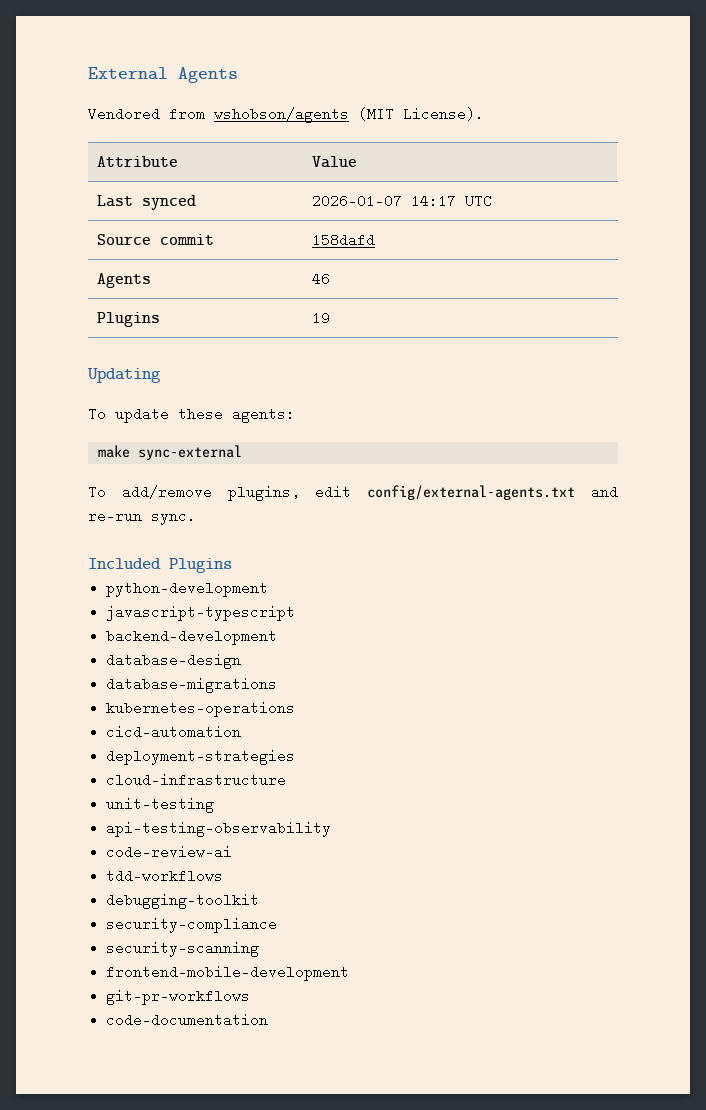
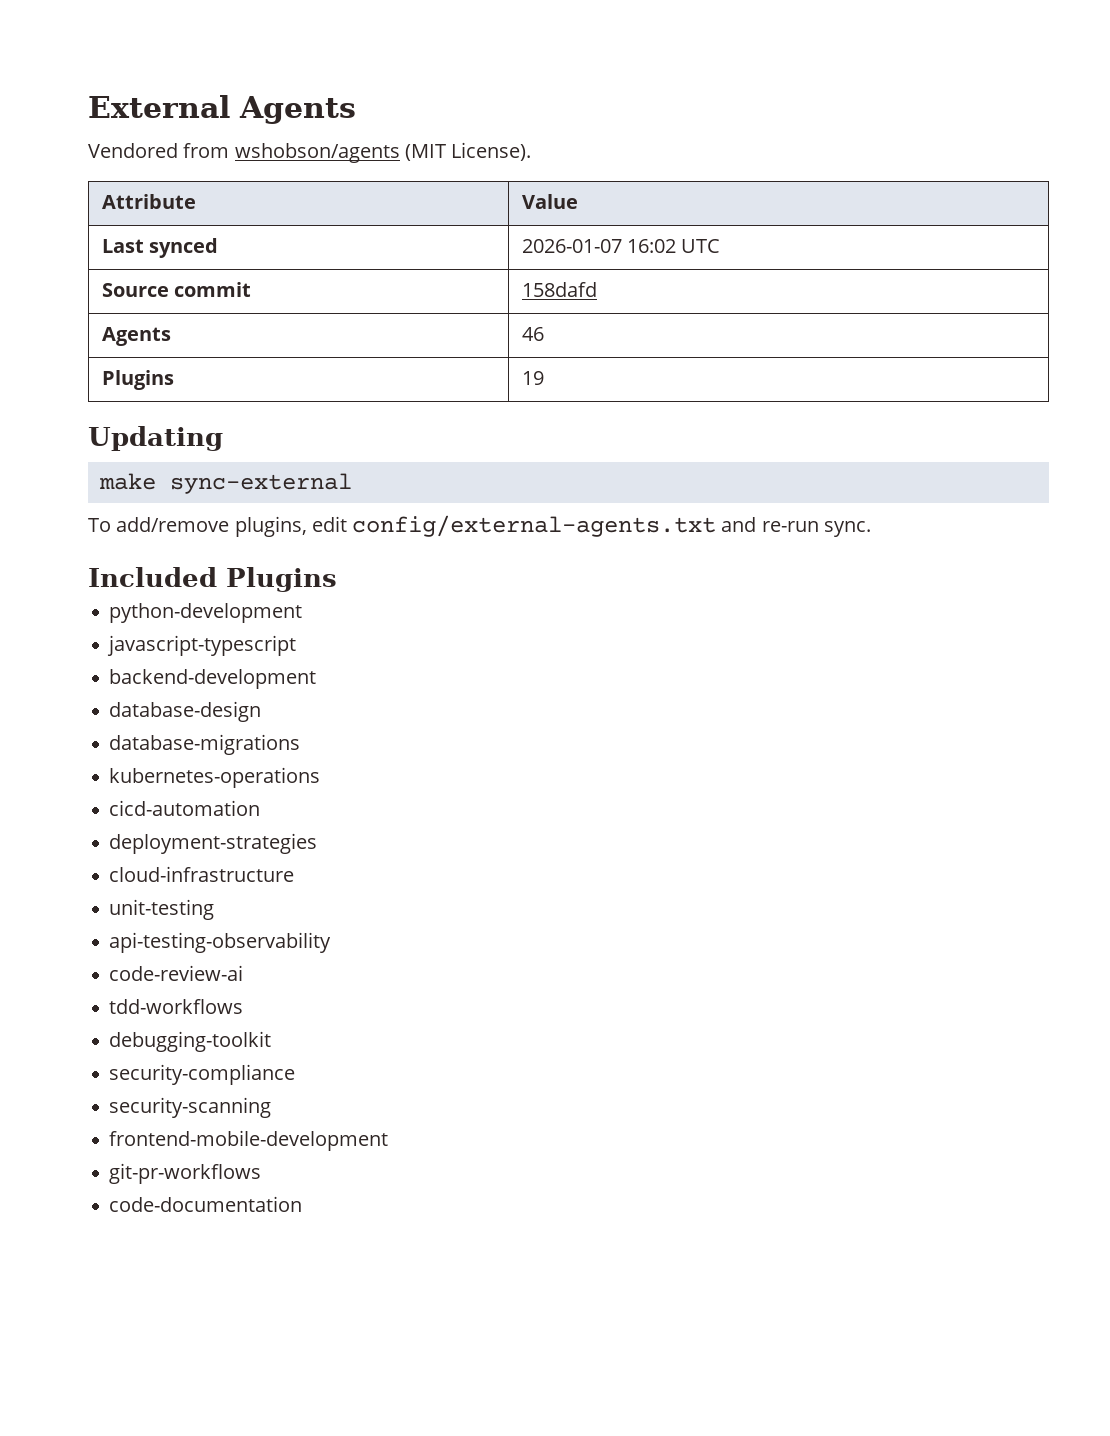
[411,194,457,208] 14:17 -> [627,239,677,253] 16:02
[88,407,295,423] // To update these agents: -> (223, 438) none

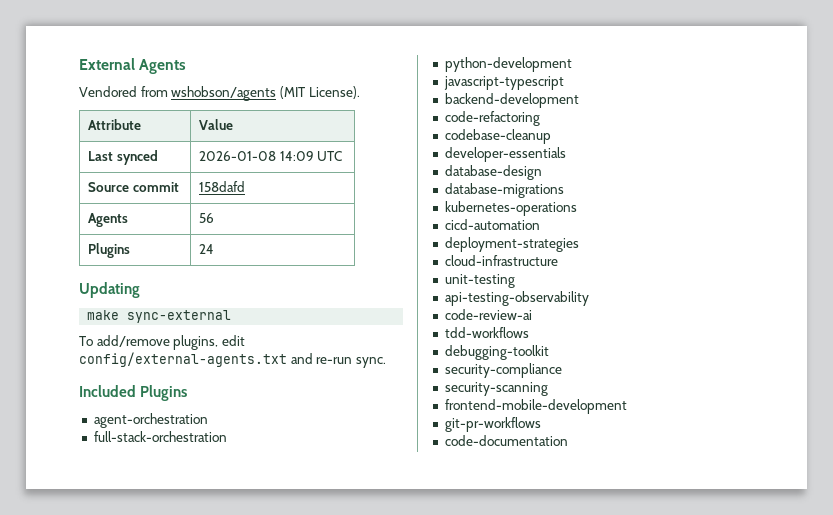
[521,239,677,253] 2026-01-07 16:02 -> [199,151,314,161] 2026-01-08 14:09
[521,327,544,341] 46 -> [199,213,215,223] 56
[521,371,544,385] 19 -> [199,244,215,254] 24
(337, 579) none -> [93,413,208,428] [93,431,227,442] // agent-orchestration // full-stack-orchestration
(317, 679) none -> [444,111,540,126] [444,129,551,144] [444,147,566,162] // code-refactoring // codebase-cleanup // developer-essentials

